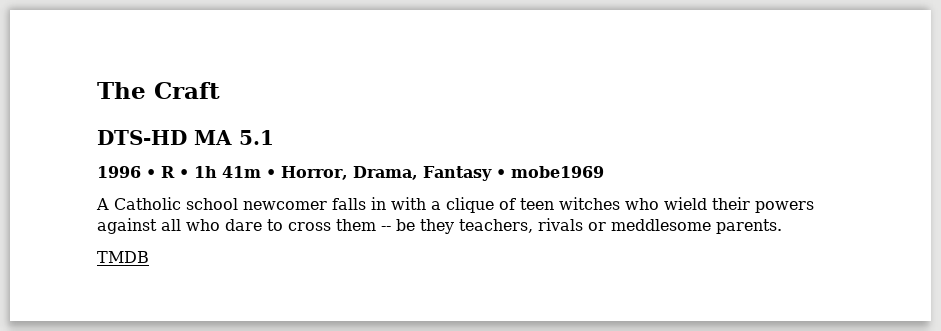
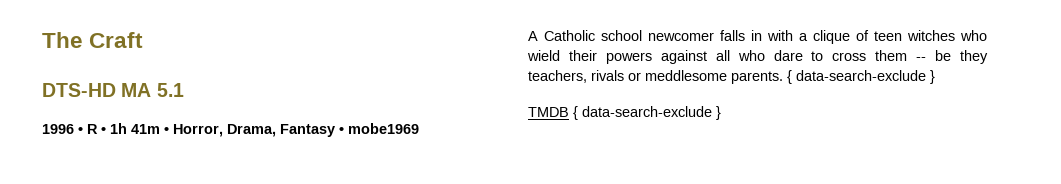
[97,251,149,263] // TMDB -> [787,70,935,84] [528,106,721,120] { data-search-exclude } // TMDB { data-search-exclude }

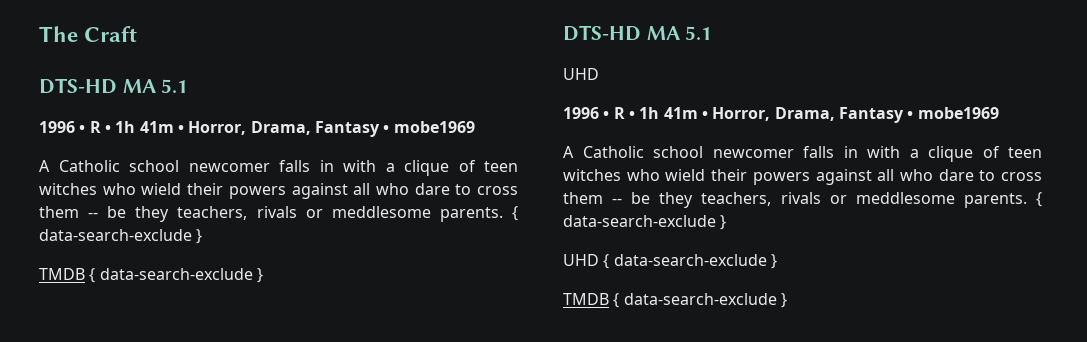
(721, 113) none -> [563,25,713,41] [563,68,599,80] [563,107,999,123] [563,146,1042,162] [563,169,1042,185] [563,192,1042,208] [563,215,727,230] [563,254,777,269] [563,293,787,308] // DTS-HD MA 5.1 // UHD // 1996 • R • 1h 41m • Horror, Drama, Fantasy • mobe1969 // A Catholic school newcomer falls in with a clique of teen witches who wield their powers against all who dare to cross them -- be they teachers, rivals or meddlesome parents. { data-search-exclude } // UHD { data-search-exclude } // TMDB { data-search-exclude }

